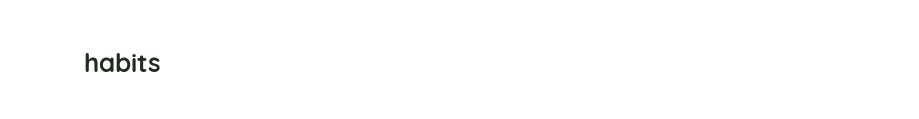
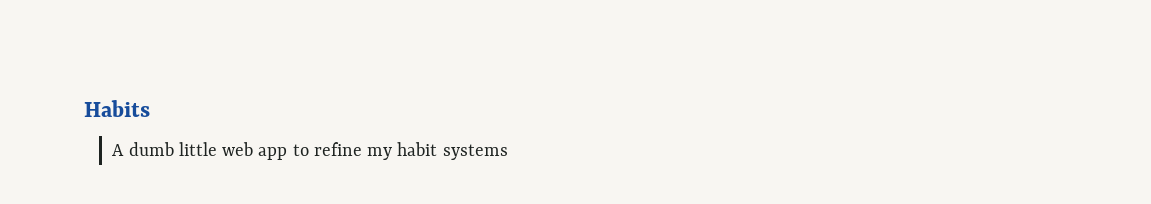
[84,53,161,72] habits -> [84,100,150,117] [112,142,508,160] Habits // A dumb little web app to refine my habit systems

